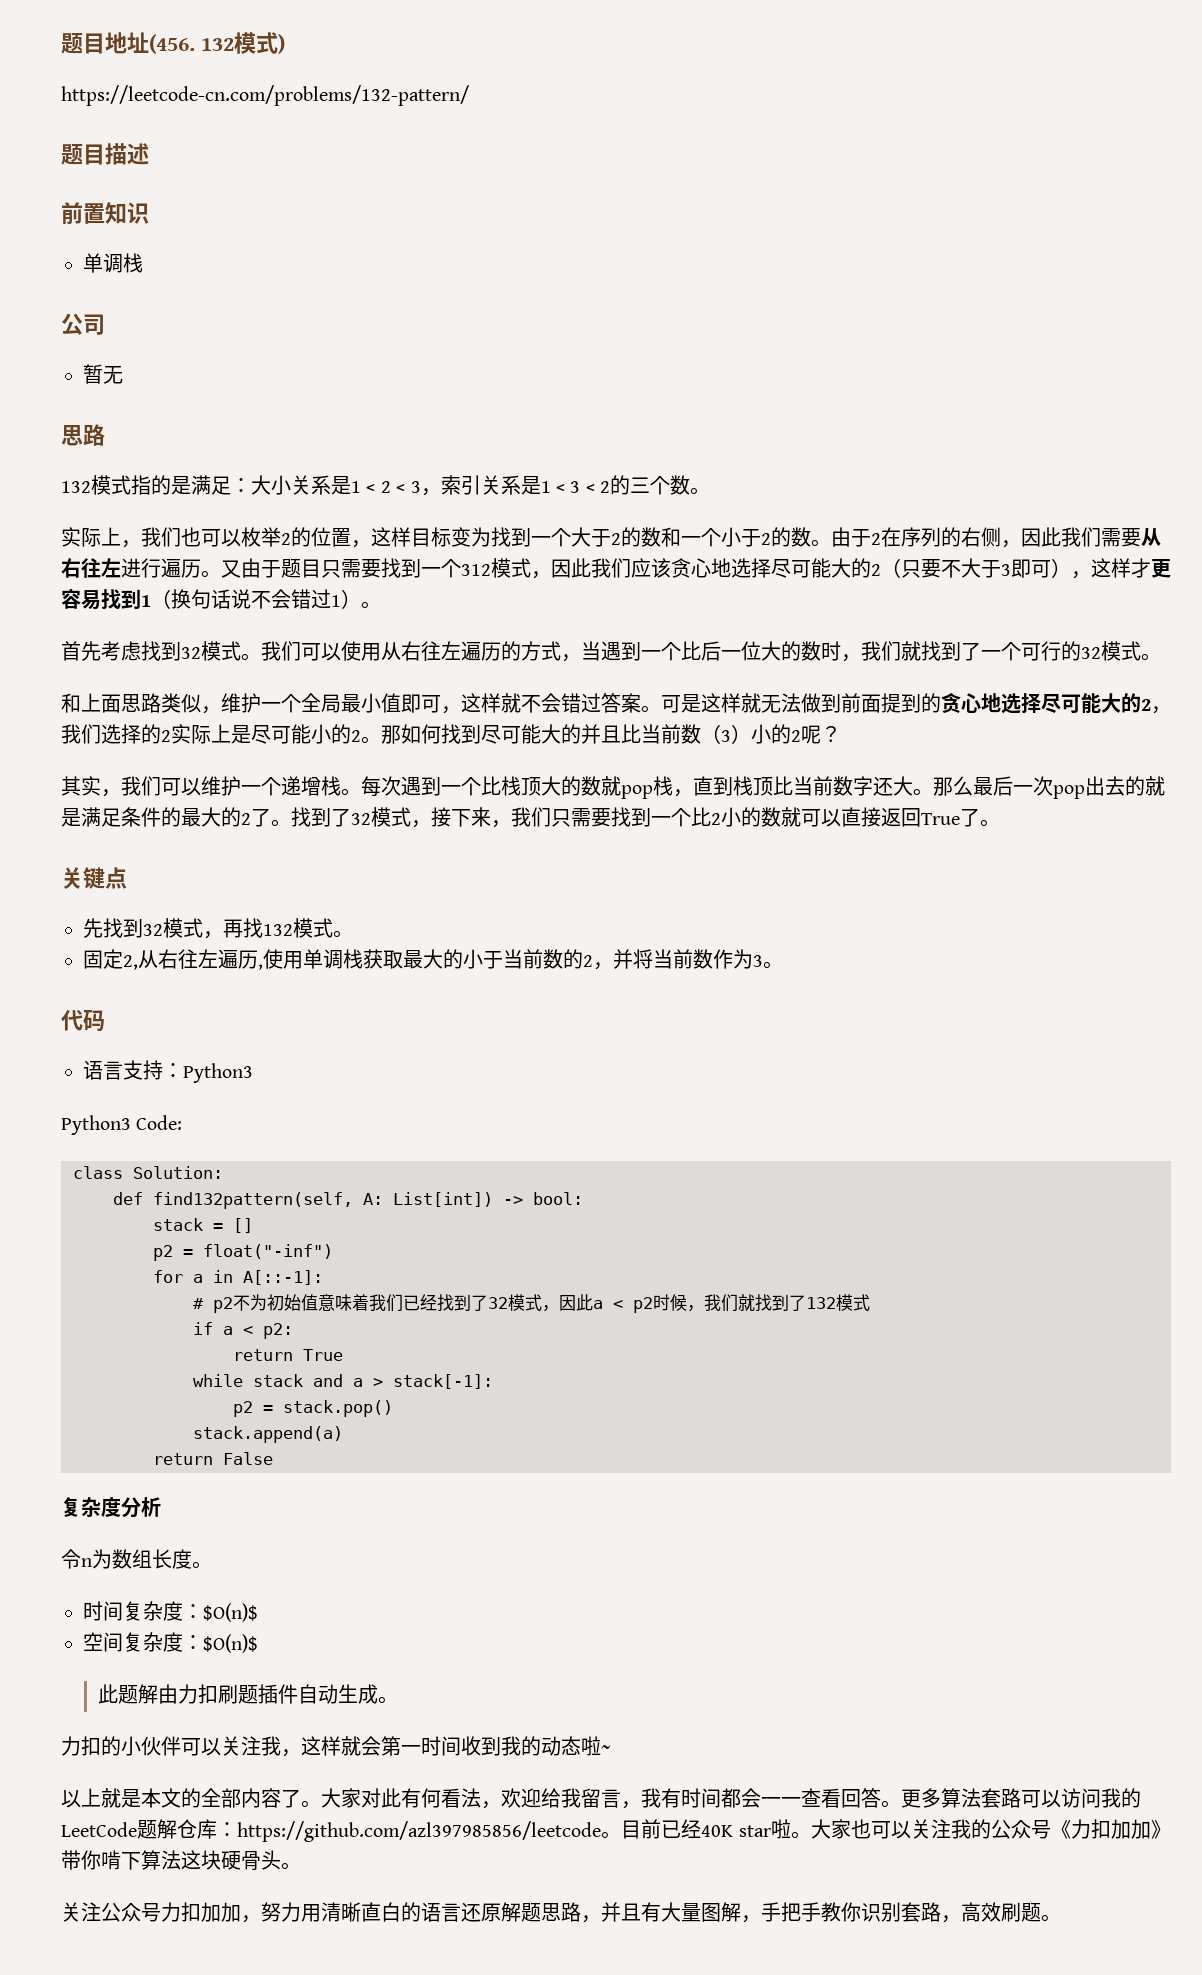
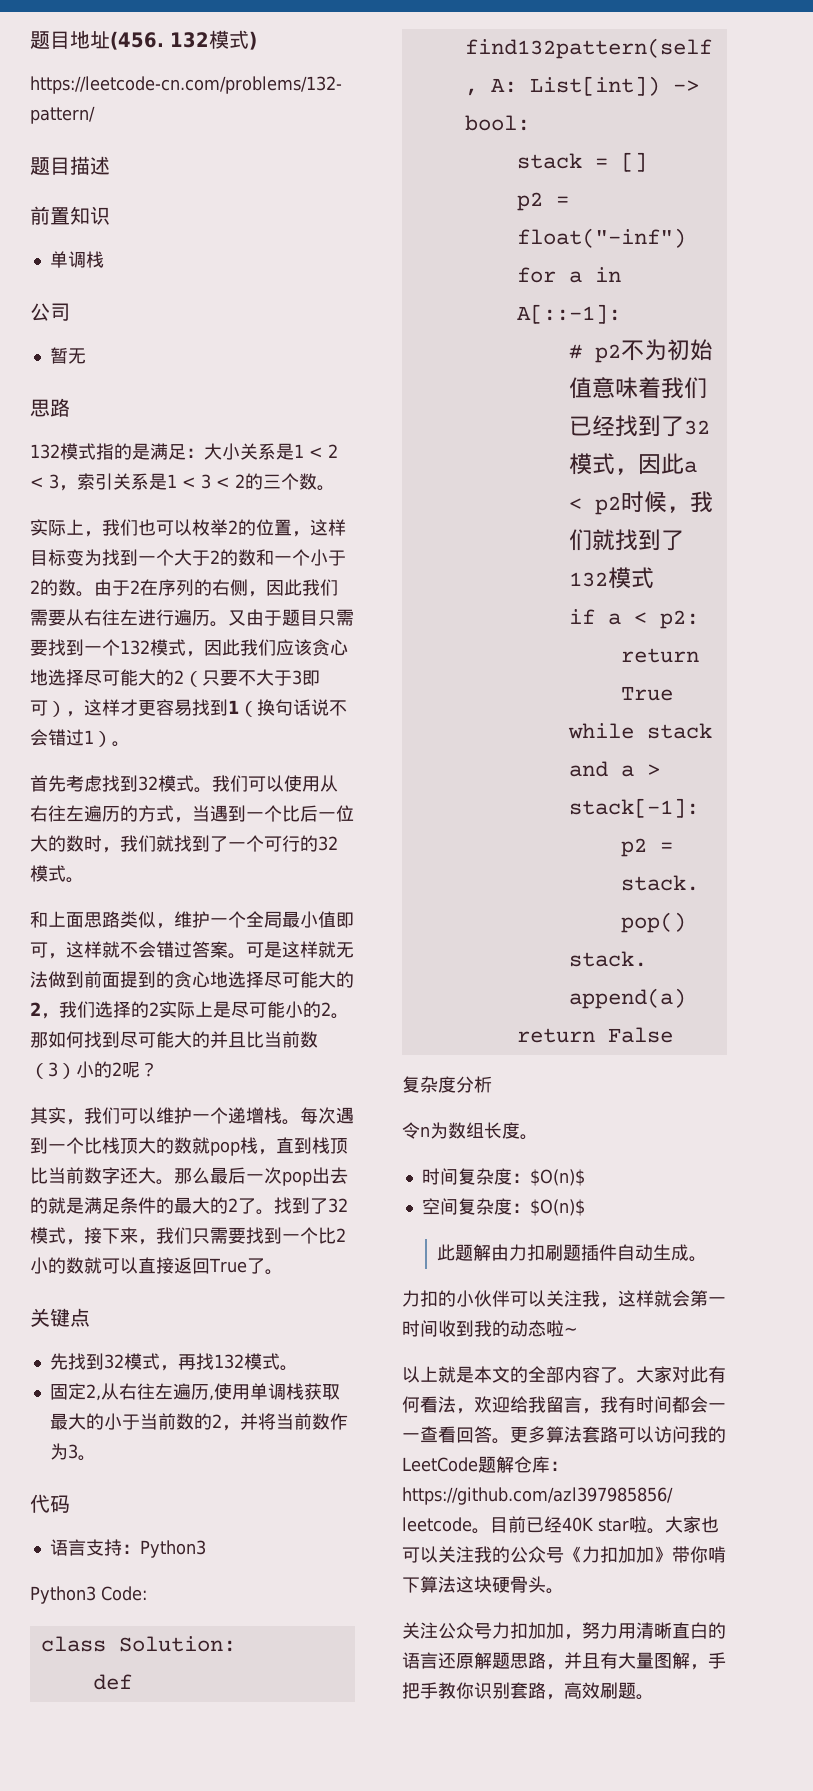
[461,564,491,576] 312 -> [120,640,150,655] 132

